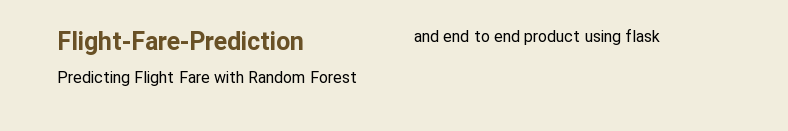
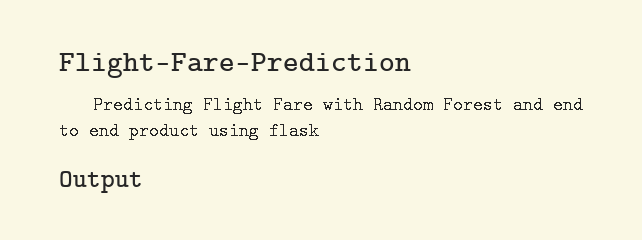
(660, 35) none -> [59,171,143,193] // Output

